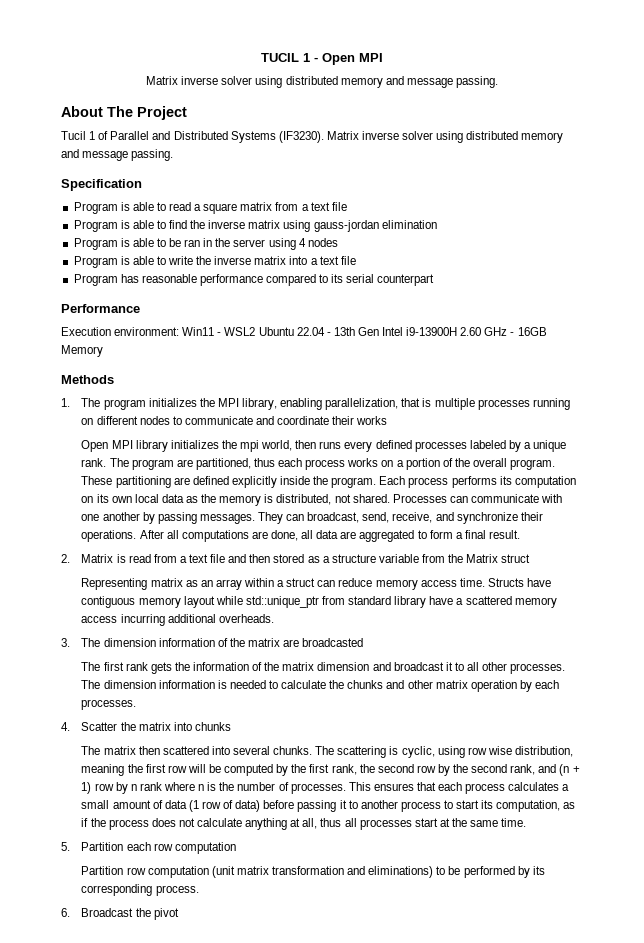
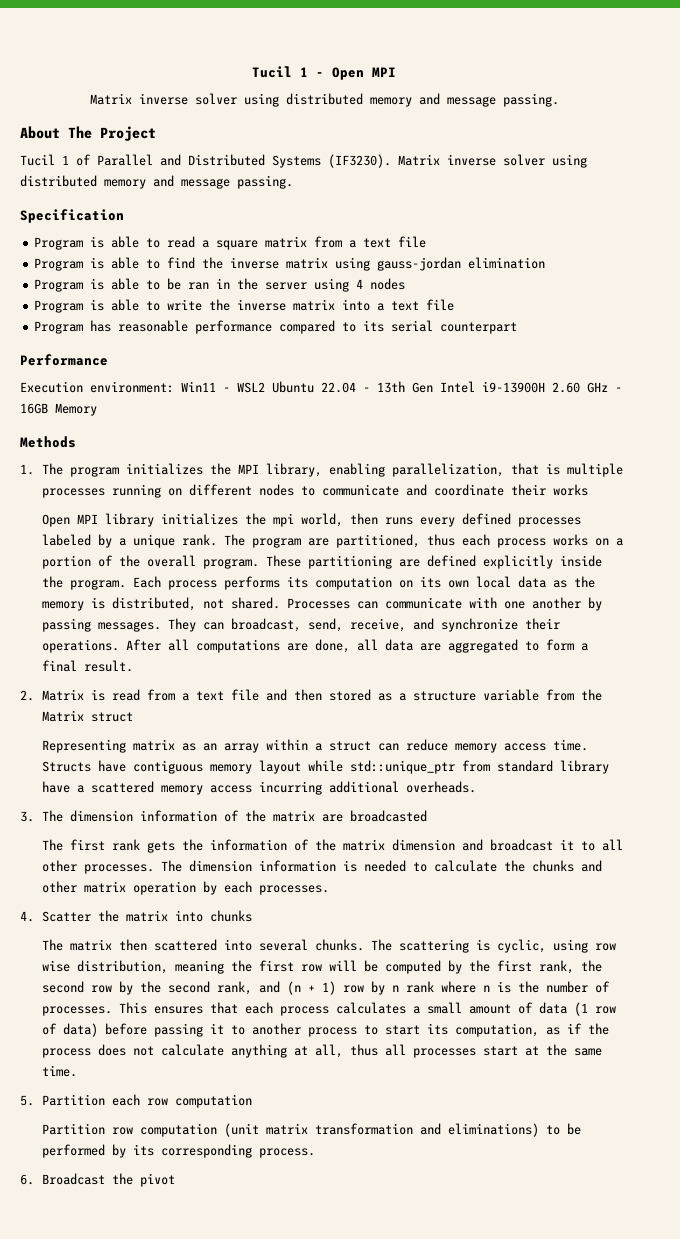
[261,53,299,62] TUCIL -> [252,66,292,78] Tucil

